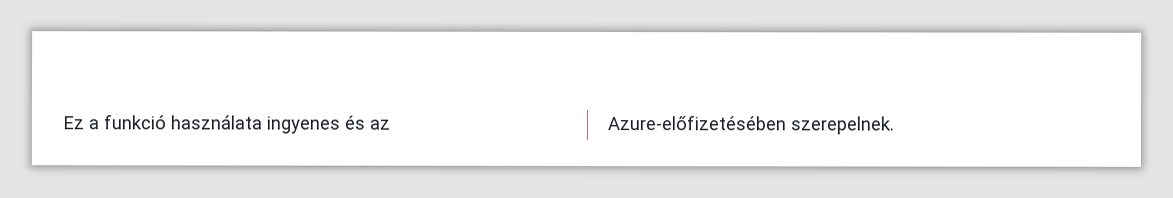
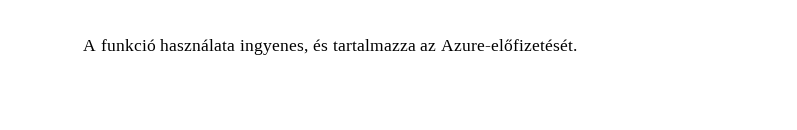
[62,114,894,135] Ez a funkció használata ingyenes és az Azure-előfizetésében szerepelnek. -> [83,39,578,55] A funkció használata ingyenes, és tartalmazza az Azure-előfizetését.

